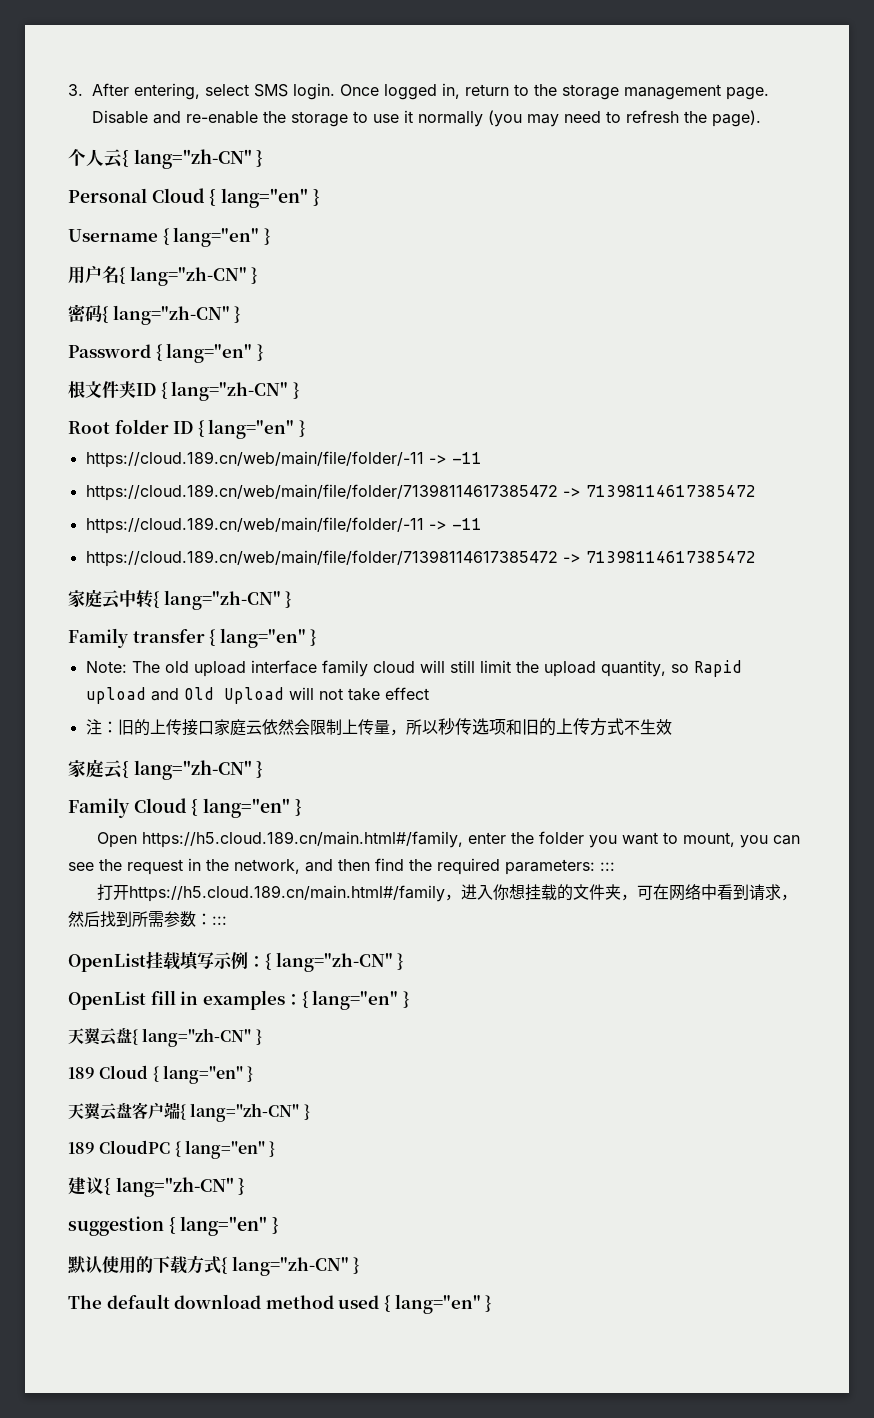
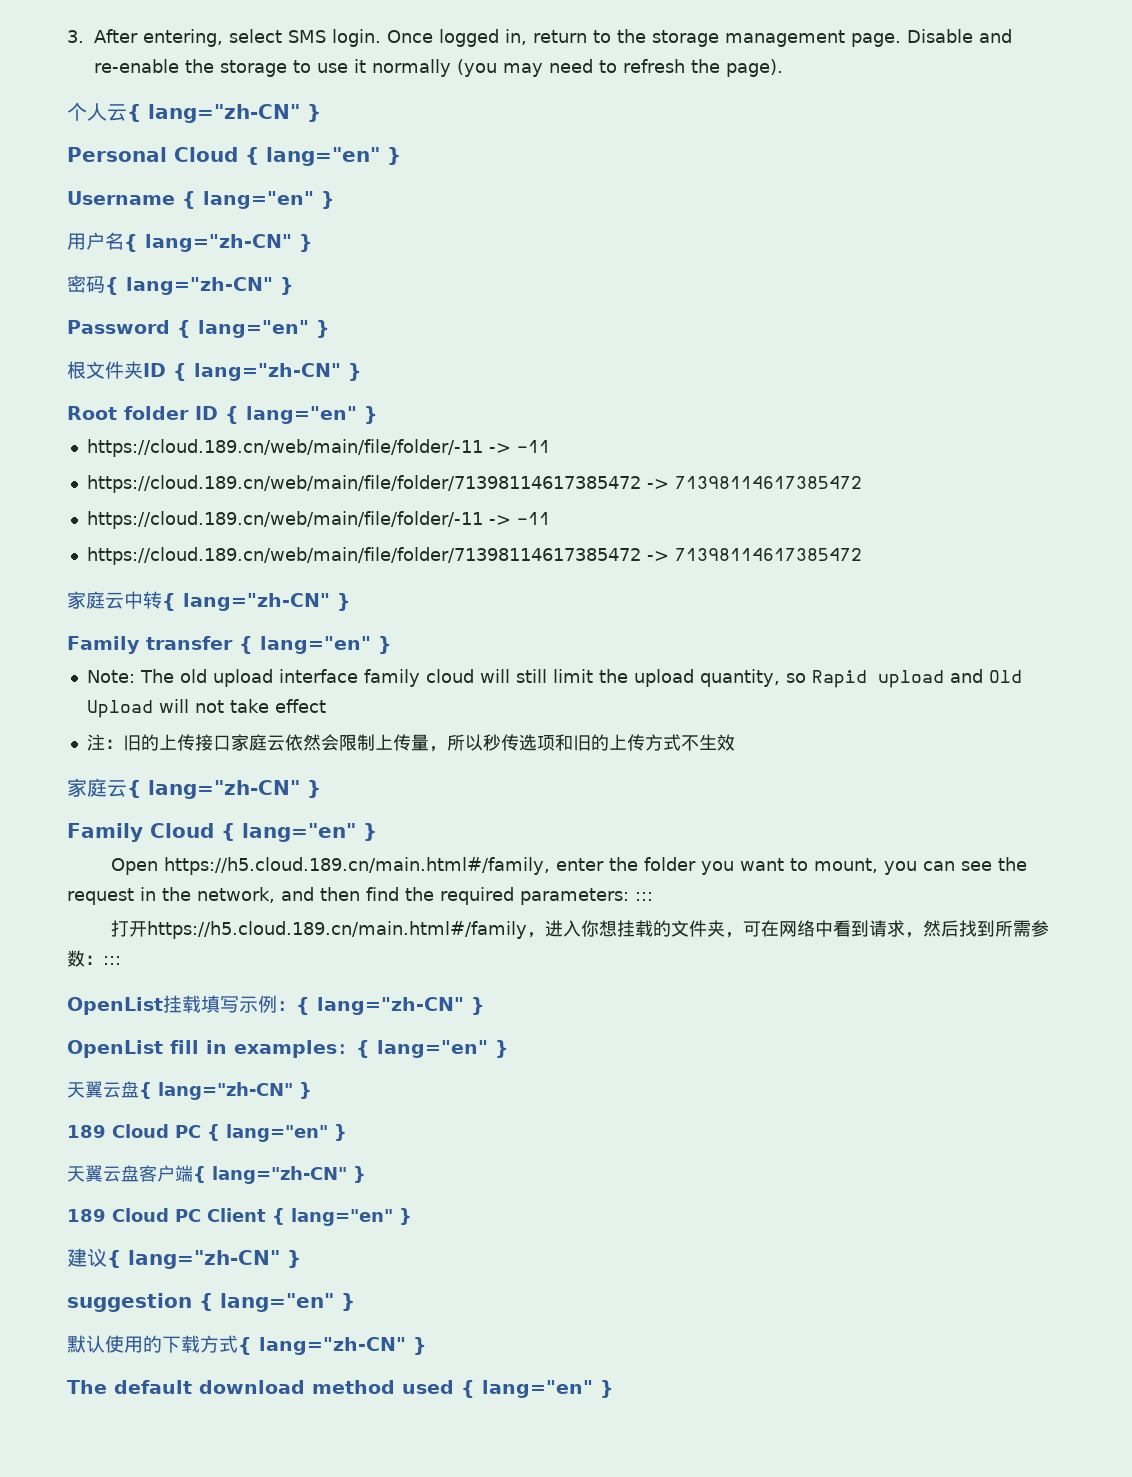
(149, 1072) none -> [175,1125,201,1138] PC
[99,1140,171,1154] CloudPC -> [112,1208,266,1222] Cloud PC Client

